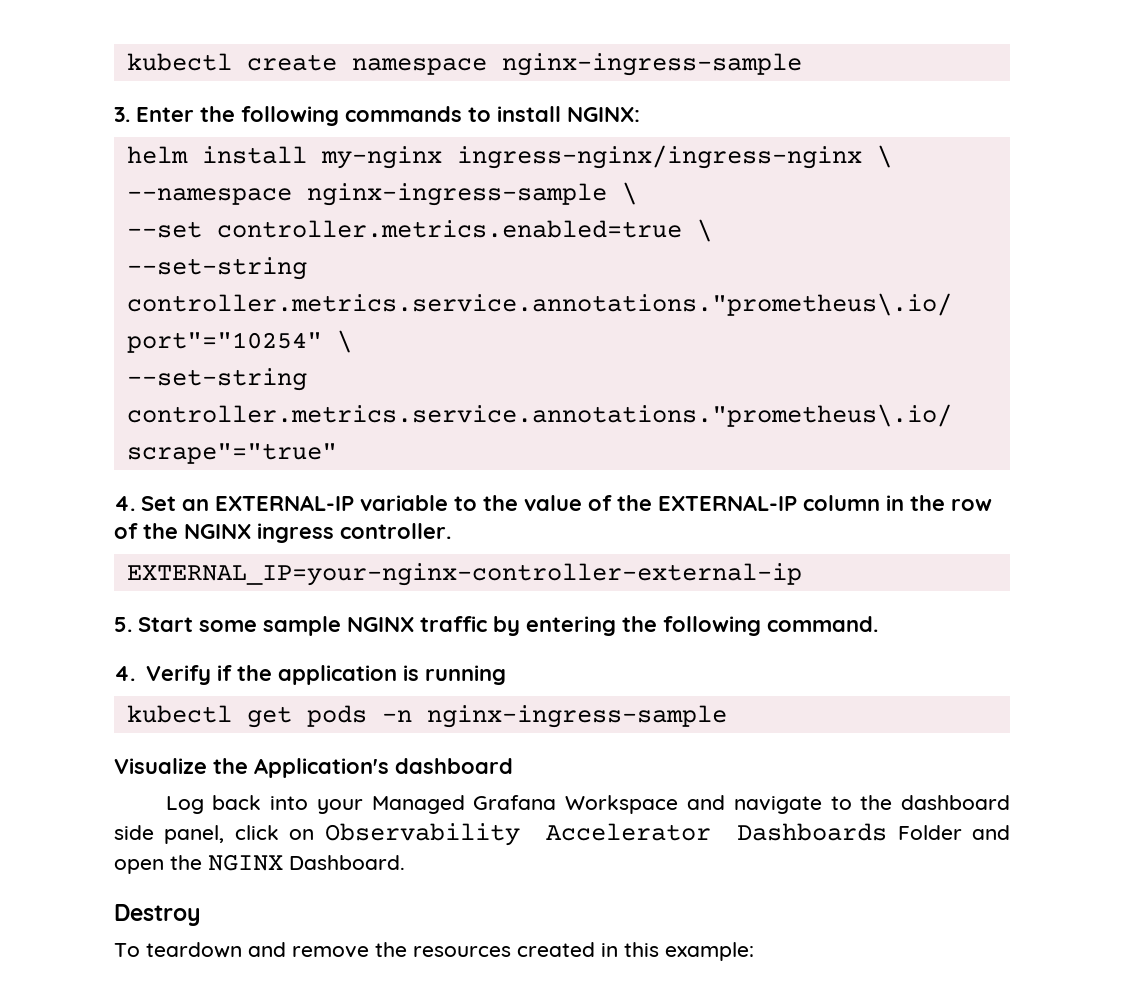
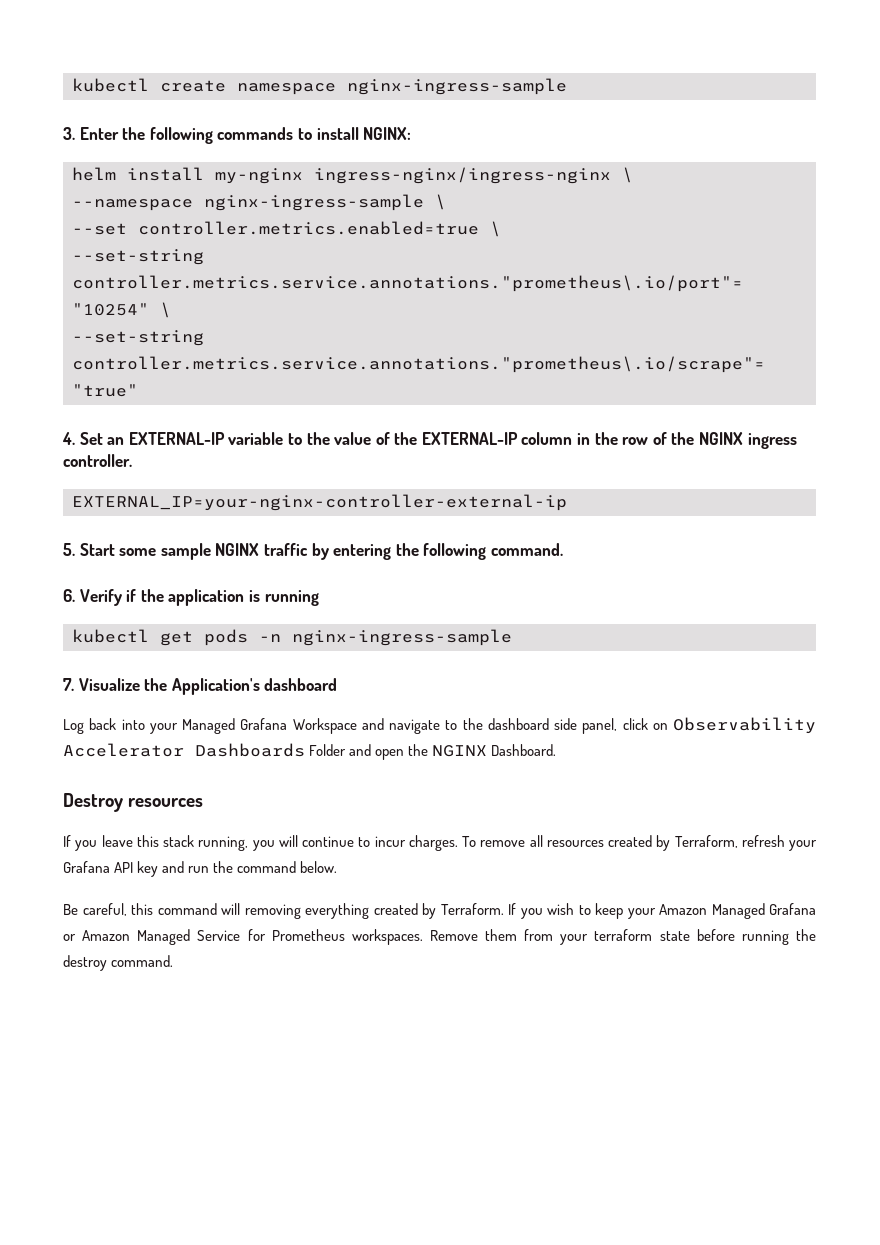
[114,666,135,681] 4. -> [63,589,75,602] 6.
(727, 716) none -> [63,678,74,691] 7.
[114,942,754,961] // To teardown and remove the resources created in this example: -> [128,798,204,807] [63,835,818,851] [63,861,338,877] [63,903,816,919] [63,929,816,945] [63,955,174,971] resources // If you leave this stack running, you will continue to incur charges. To remove all resources created by Terraform, refresh your Grafana API key and run the command below. // Be careful, this command will removing everything created by Terraform. If you wish to keep your Amazon Managed Grafana or Amazon Managed Service for Prometheus workspaces. Remove them from your terraform state before running the destroy command.

